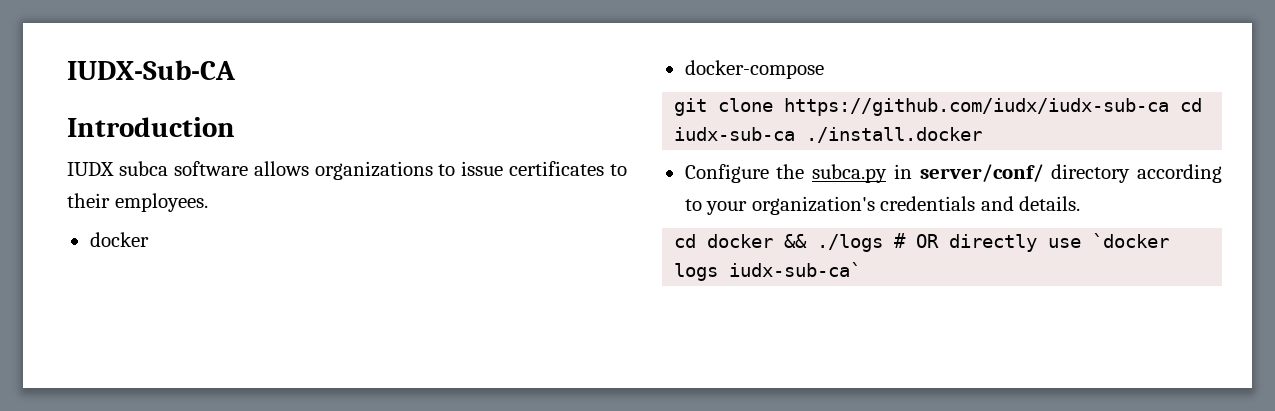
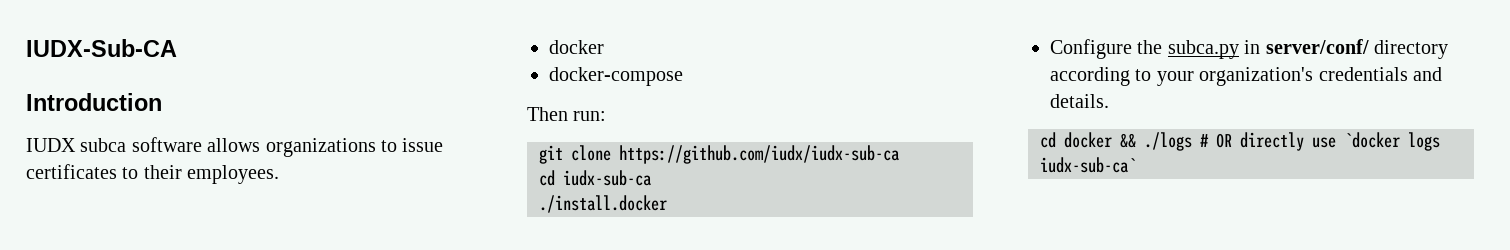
(824, 69) none -> [527,107,607,121] // Then run:
(1170, 107) none -> (899, 154) //
(796, 134) none -> (651, 178) //

